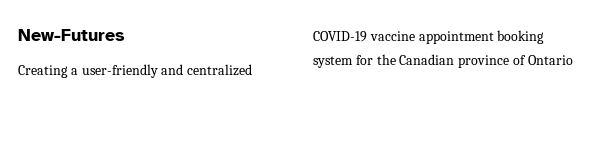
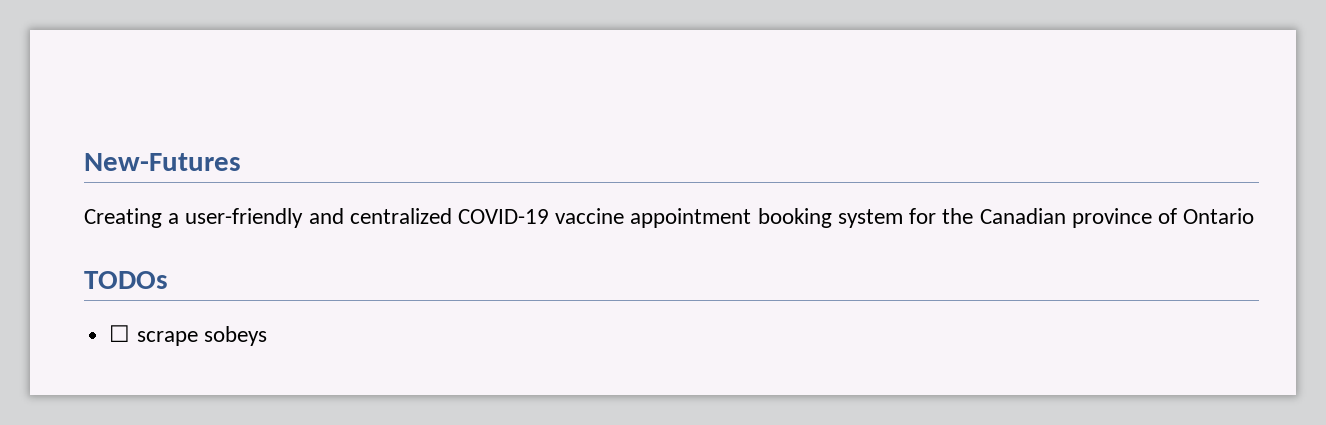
(573, 60) none -> [84,271,168,289] [109,325,267,346] // TODOs // ☐ scrape sobeys

